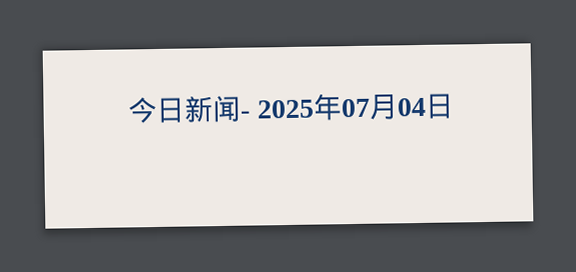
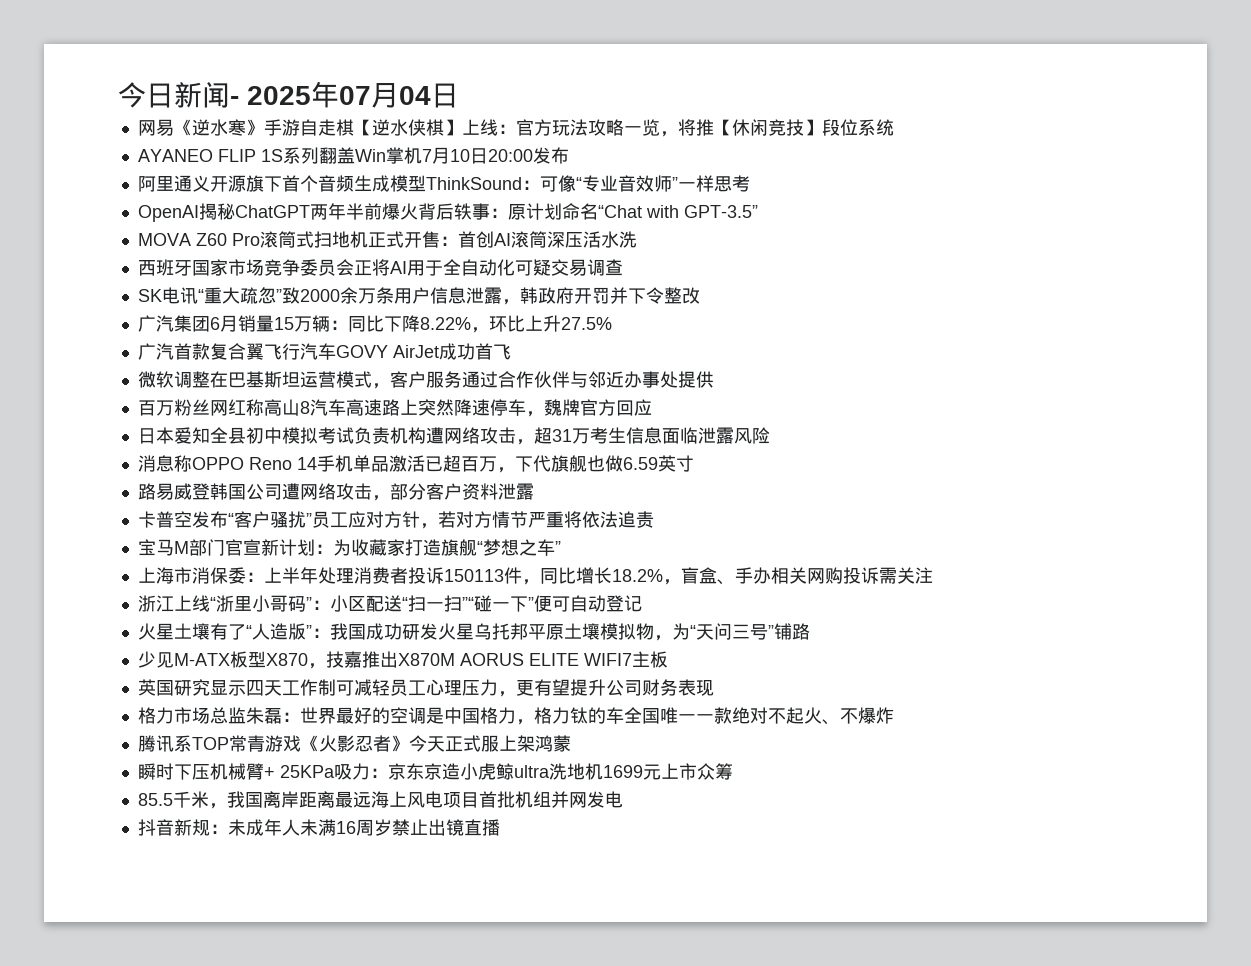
(454, 106) none -> [137,119,894,137] [137,147,569,164] [137,175,750,192] [137,203,758,222] [137,231,637,248] [137,259,623,276] [137,287,700,305] [137,315,612,333] [137,343,511,360] [137,371,714,389] [137,399,652,417] [137,427,770,445] [137,455,694,473] [137,483,534,501] [137,511,654,529] [137,539,561,556] [137,567,933,585] [137,595,642,612] [137,623,810,641] [137,651,668,669] [137,679,714,697] [137,707,894,725] [137,735,571,752] [137,763,733,780] [137,791,623,809] [137,819,500,836] // 网易《逆水寒》手游自走棋【逆水侠棋】上线：官方玩法攻略一览，将推【休闲竞技】段位系统 // AYANEO FLIP 1S系列翻盖Win掌机7月10日20:00发布 // 阿里通义开源旗下首个音频生成模型ThinkSound：可像“专业音效师”一样思考 // OpenAI揭秘ChatGPT两年半前爆火背后轶事：原计划命名“Chat with GPT-3.5” // MOVA Z60 Pro滚筒式扫地机正式开售：首创AI滚筒深压活水洗 // 西班牙国家市场竞争委员会正将AI用于全自动化可疑交易调查 // SK电讯“重大疏忽”致2000余万条用户信息泄露，韩政府开罚并下令整改 // 广汽集团6月销量15万辆：同比下降8.22%，环比上升27.5% // 广汽首款复合翼飞行汽车GOVY AirJet成功首飞 // 微软调整在巴基斯坦运营模式，客户服务通过合作伙伴与邻近办事处提供 // 百万粉丝网红称高山8汽车高速路上突然降速停车，魏牌官方回应 // 日本爱知全县初中模拟考试负责机构遭网络攻击，超31万考生信息面临泄露风险 // 消息称OPPO Reno 14手机单品激活已超百万，下代旗舰也做6.59英寸 // 路易威登韩国公司遭网络攻击，部分客户资料泄露 // 卡普空发布“客户骚扰”员工应对方针，若对方情节严重将依法追责 // 宝马M部门官宣新计划：为收藏家打造旗舰“梦想之车” // 上海市消保委：上半年处理消费者投诉150113件，同比增长18.2%，盲盒、手办相关网购投诉需关注 // 浙江上线“浙里小哥码”：小区配送“扫一扫”“碰一下”便可自动登记 // 火星土壤有了“人造版”：我国成功研发火星乌托邦平原土壤模拟物，为“天问三号”铺路 // 少见M-ATX板型X870，技嘉推出X870M AORUS ELITE WIFI7主板 // 英国研究显示四天工作制可减轻员工心理压力，更有望提升公司财务表现 // 格力市场总监朱磊：世界最好的空调是中国格力，格力钛的车全国唯一一款绝对不起火、不爆炸 // 腾讯系TOP常青游戏《火影忍者》今天正式服上架鸿蒙 // 瞬时下压机械臂+ 25KPa吸力：京东京造小虎鲸ultra洗地机1699元上市众筹 // 85.5千米，我国离岸距离最远海上风电项目首批机组并网发电 // 抖音新规：未成年人未满16周岁禁止出镜直播

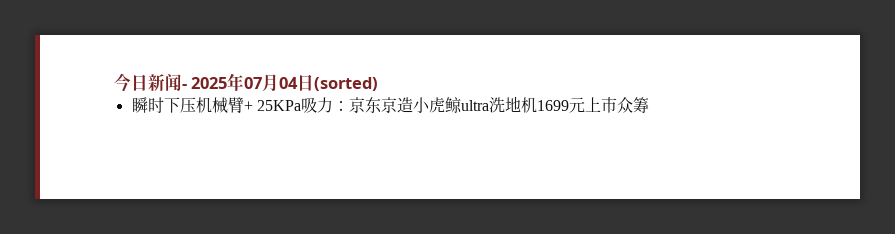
[137,119,894,137] [137,147,569,164] [137,175,750,192] [137,203,758,222] [137,231,637,248] [137,259,623,276] [137,287,700,305] [137,315,612,333] [137,343,511,360] [137,371,714,389] [137,399,652,417] [137,427,770,445] [137,455,694,473] [137,483,534,501] [137,511,654,529] [137,539,561,556] [137,567,933,585] [137,595,642,612] [137,623,810,641] [137,651,668,669] [137,679,714,697] [137,707,894,725] [137,735,571,752] // 网易《逆水寒》手游自走棋【逆水侠棋】上线：官方玩法攻略一览，将推【休闲竞技】段位系统 // AYANEO FLIP 1S系列翻盖Win掌机7月10日20:00发布 // 阿里通义开源旗下首个音频生成模型ThinkSound：可像“专业音效师”一样思考 // OpenAI揭秘ChatGPT两年半前爆火背后轶事：原计划命名“Chat with GPT-3.5” // MOVA Z60 Pro滚筒式扫地机正式开售：首创AI滚筒深压活水洗 // 西班牙国家市场竞争委员会正将AI用于全自动化可疑交易调查 // SK电讯“重大疏忽”致2000余万条用户信息泄露，韩政府开罚并下令整改 // 广汽集团6月销量15万辆：同比下降8.22%，环比上升27.5% // 广汽首款复合翼飞行汽车GOVY AirJet成功首飞 // 微软调整在巴基斯坦运营模式，客户服务通过合作伙伴与邻近办事处提供 // 百万粉丝网红称高山8汽车高速路上突然降速停车，魏牌官方回应 // 日本爱知全县初中模拟考试负责机构遭网络攻击，超31万考生信息面临泄露风险 // 消息称OPPO Reno 14手机单品激活已超百万，下代旗舰也做6.59英寸 // 路易威登韩国公司遭网络攻击，部分客户资料泄露 // 卡普空发布“客户骚扰”员工应对方针，若对方情节严重将依法追责 // 宝马M部门官宣新计划：为收藏家打造旗舰“梦想之车” // 上海市消保委：上半年处理消费者投诉150113件，同比增长18.2%，盲盒、手办相关网购投诉需关注 // 浙江上线“浙里小哥码”：小区配送“扫一扫”“碰一下”便可自动登记 // 火星土壤有了“人造版”：我国成功研发火星乌托邦平原土壤模拟物，为“天问三号”铺路 // 少见M-ATX板型X870，技嘉推出X870M AORUS ELITE WIFI7主板 // 英国研究显示四天工作制可减轻员工心理压力，更有望提升公司财务表现 // 格力市场总监朱磊：世界最好的空调是中国格力，格力钛的车全国唯一一款绝对不起火、不爆炸 // 腾讯系TOP常青游戏《火影忍者》今天正式服上架鸿蒙 -> [314,77,379,91] (sorted)
[137,791,623,809] [137,819,500,836] // 85.5千米，我国离岸距离最远海上风电项目首批机组并网发电 // 抖音新规：未成年人未满16周岁禁止出镜直播 -> (649, 105) none

